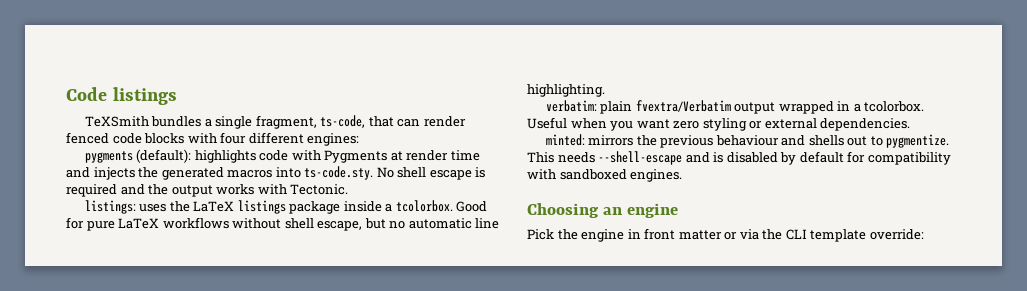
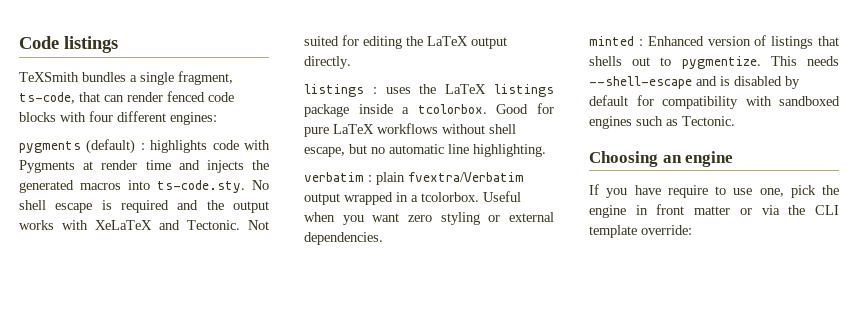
[136,149,192,163] (default): -> [86,139,145,154] (default) :
[290,184,349,195] [84,200,136,214] Tectonic. // listings: -> [95,220,269,230] [304,35,507,49] [304,56,351,69] [304,84,377,97] XeLaTeX and Tectonic. Not suited for editing the LaTeX output directly. // listings :
[545,100,597,112] verbatim: -> [304,172,372,182] verbatim :
[545,134,806,148] minted: mirrors the previous behaviour and -> [589,35,839,49] minted : Enhanced version of listings that
[630,169,683,182] engines. -> [589,116,735,129] engines such as Tectonic.
[527,229,554,240] Pick -> [589,184,816,198] If you have require to use one, pick

